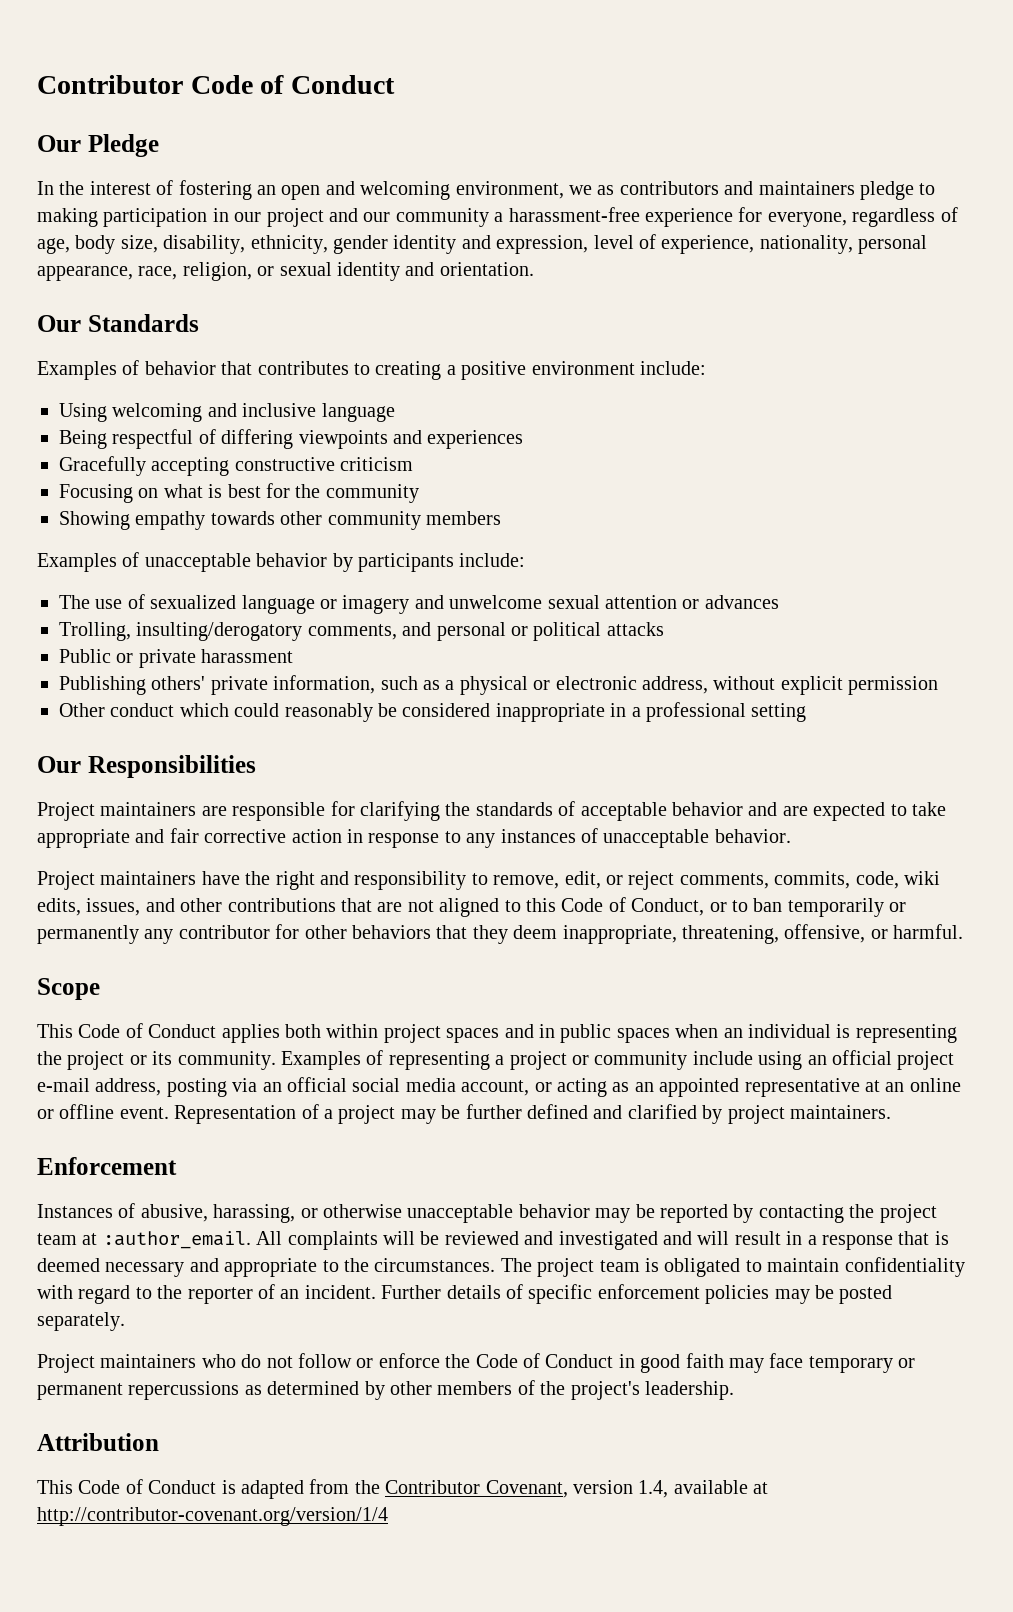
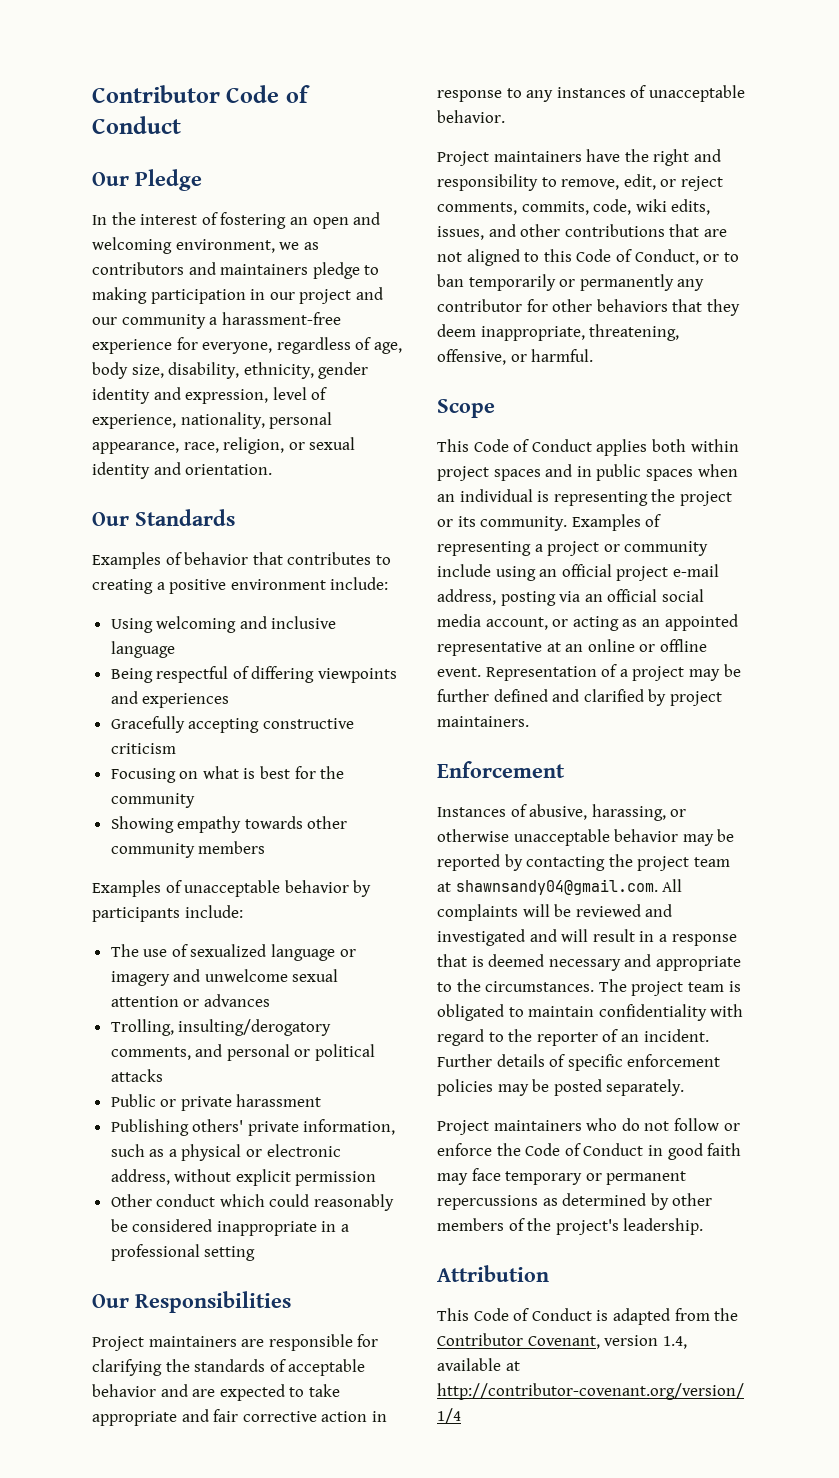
[102,1231,251,1249] :author_email. -> [455,879,658,895] shawnsandy04@gmail.com.

